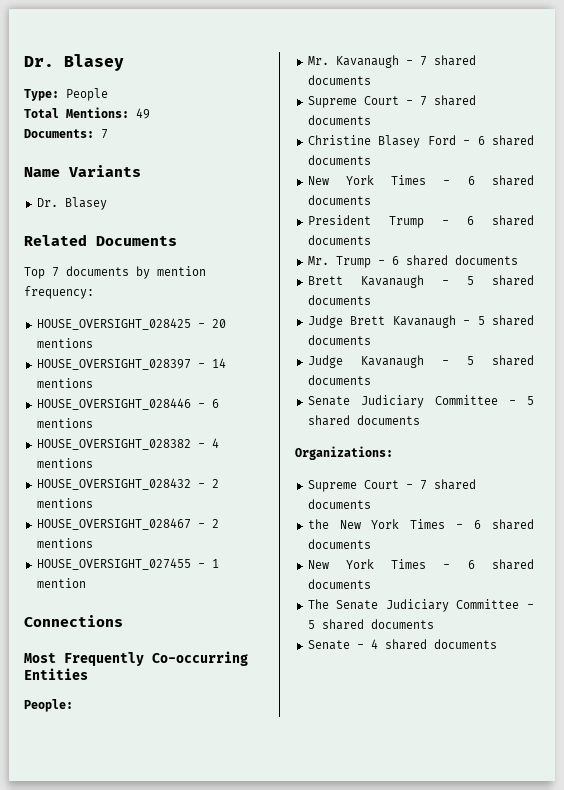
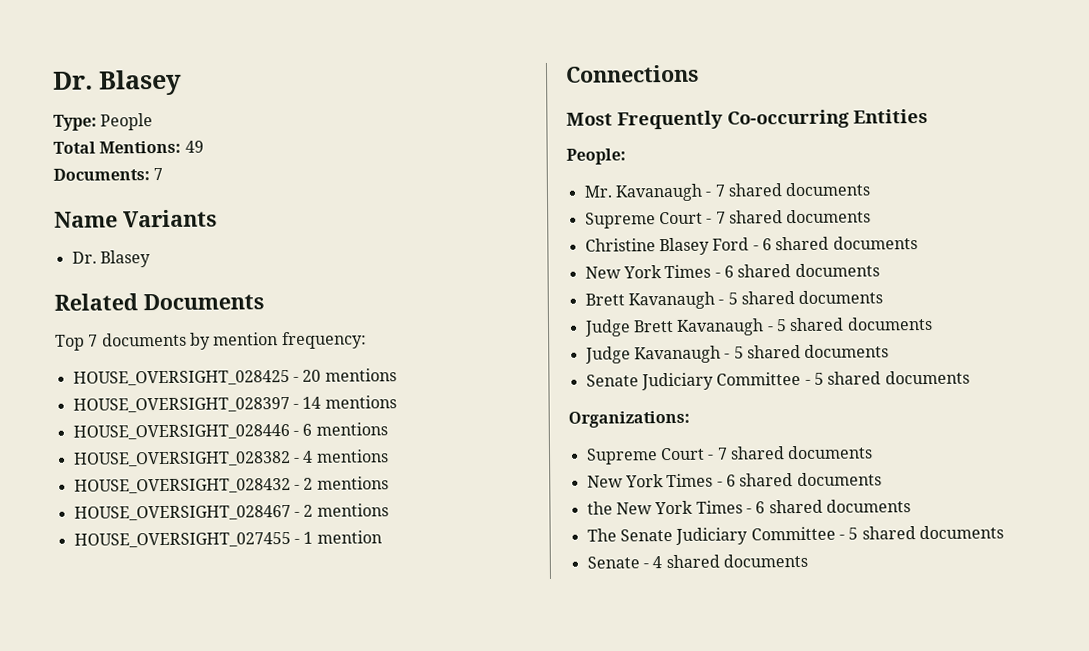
[307,215,534,228] [307,235,371,245] [307,255,518,268] // President Trump - 6 shared documents // Mr. Trump - 6 shared documents -> (880, 270) none
[307,519,534,530] [307,539,371,549] the New York Times - 6 shared documents // -> [586,472,882,488] [586,501,613,515] New York Times - 6 shared documents // the

